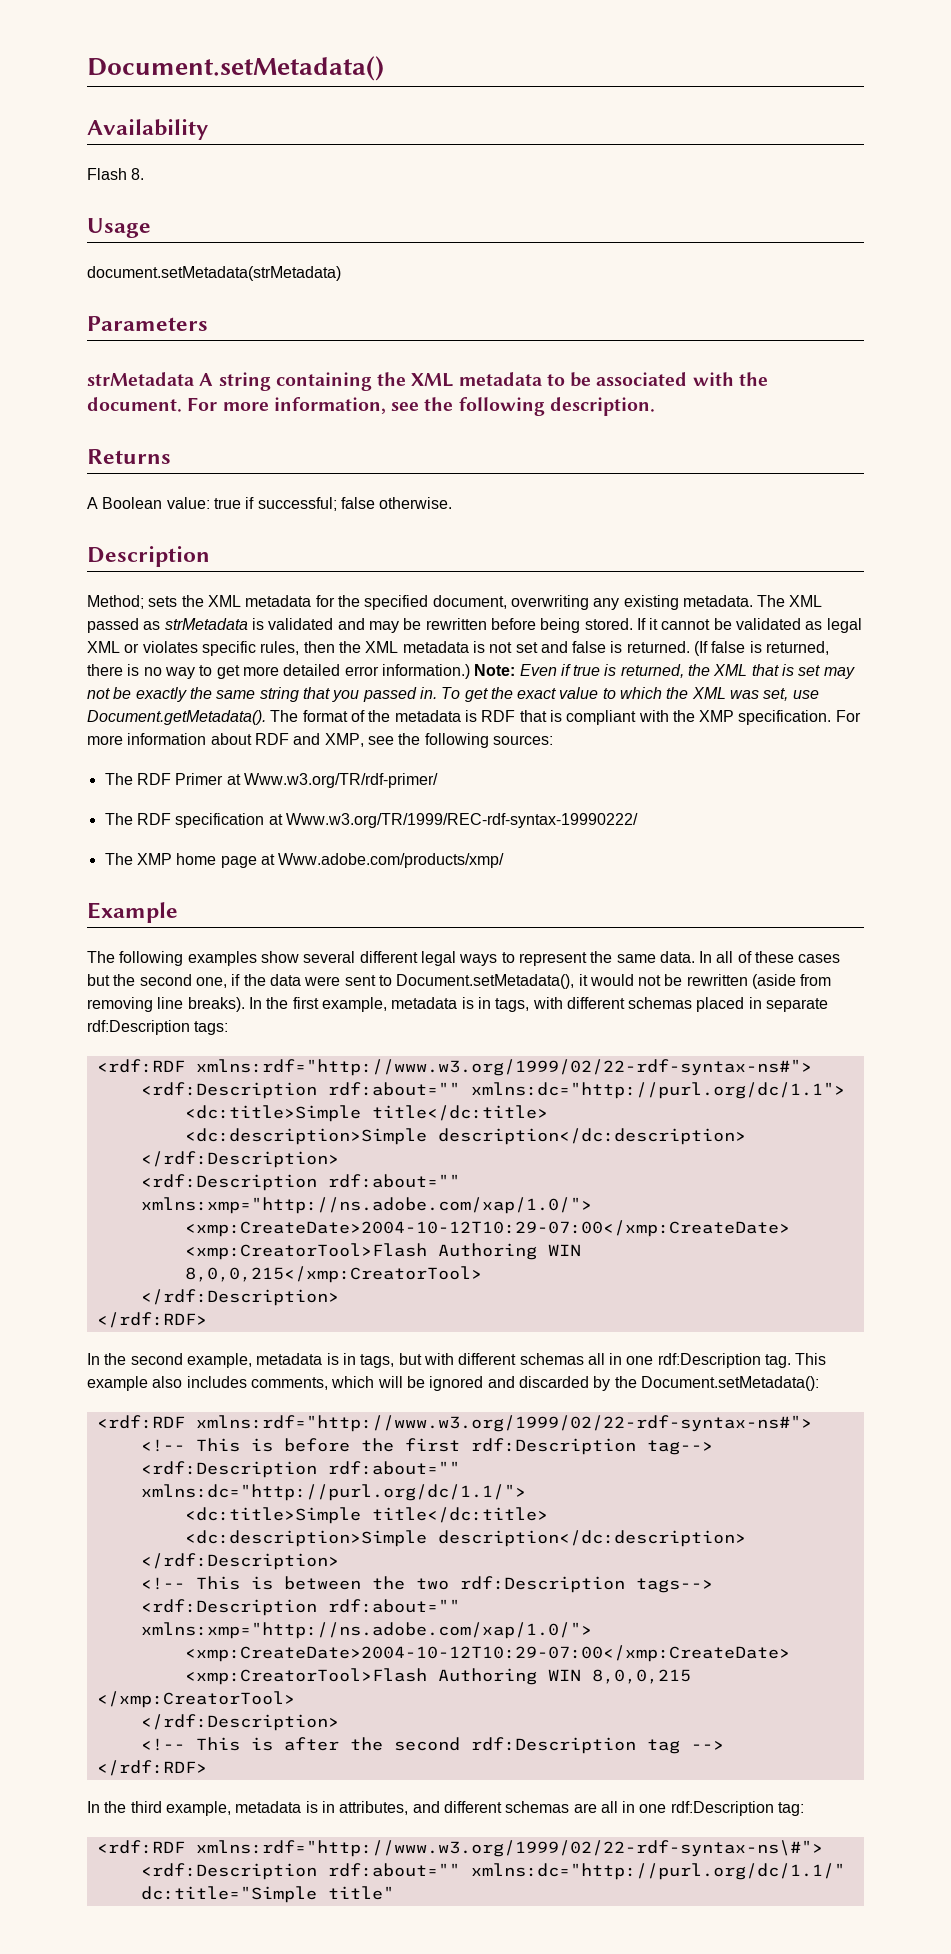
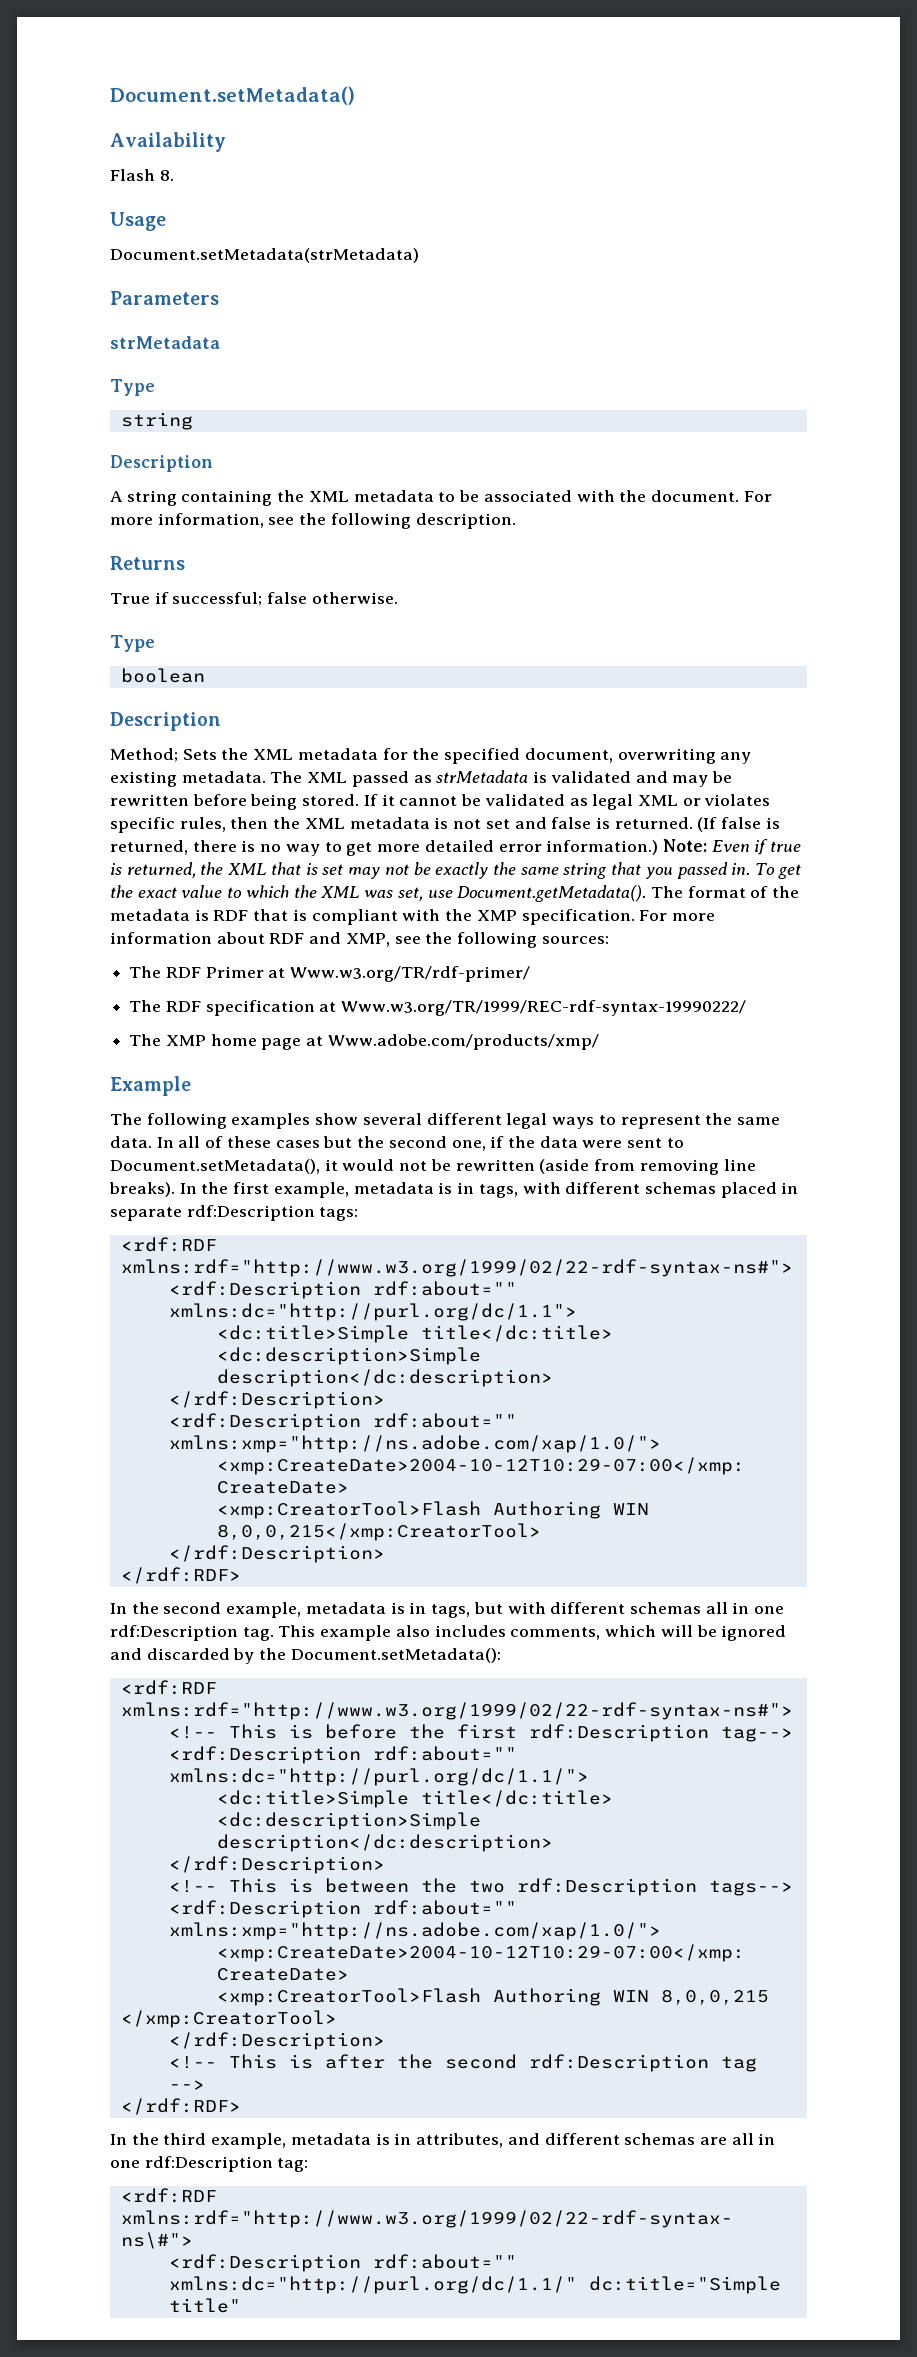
[87,266,341,281] document.setMetadata(strMetadata) -> [110,248,419,263] Document.setMetadata(strMetadata)
(194, 379) none -> [110,379,155,396] [120,412,193,430] [110,455,213,472] // Type // string // Description //
[87,497,241,509] A Boolean value: true -> [110,593,150,604] True
(453, 503) none -> [110,635,155,652] [120,668,205,683] // Type // boolean
[148,596,178,607] sets -> [182,749,217,760] Sets

